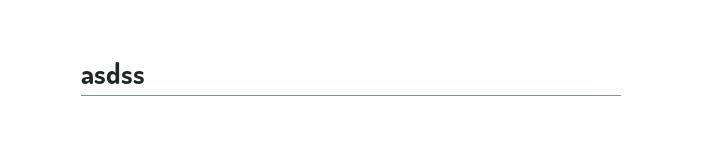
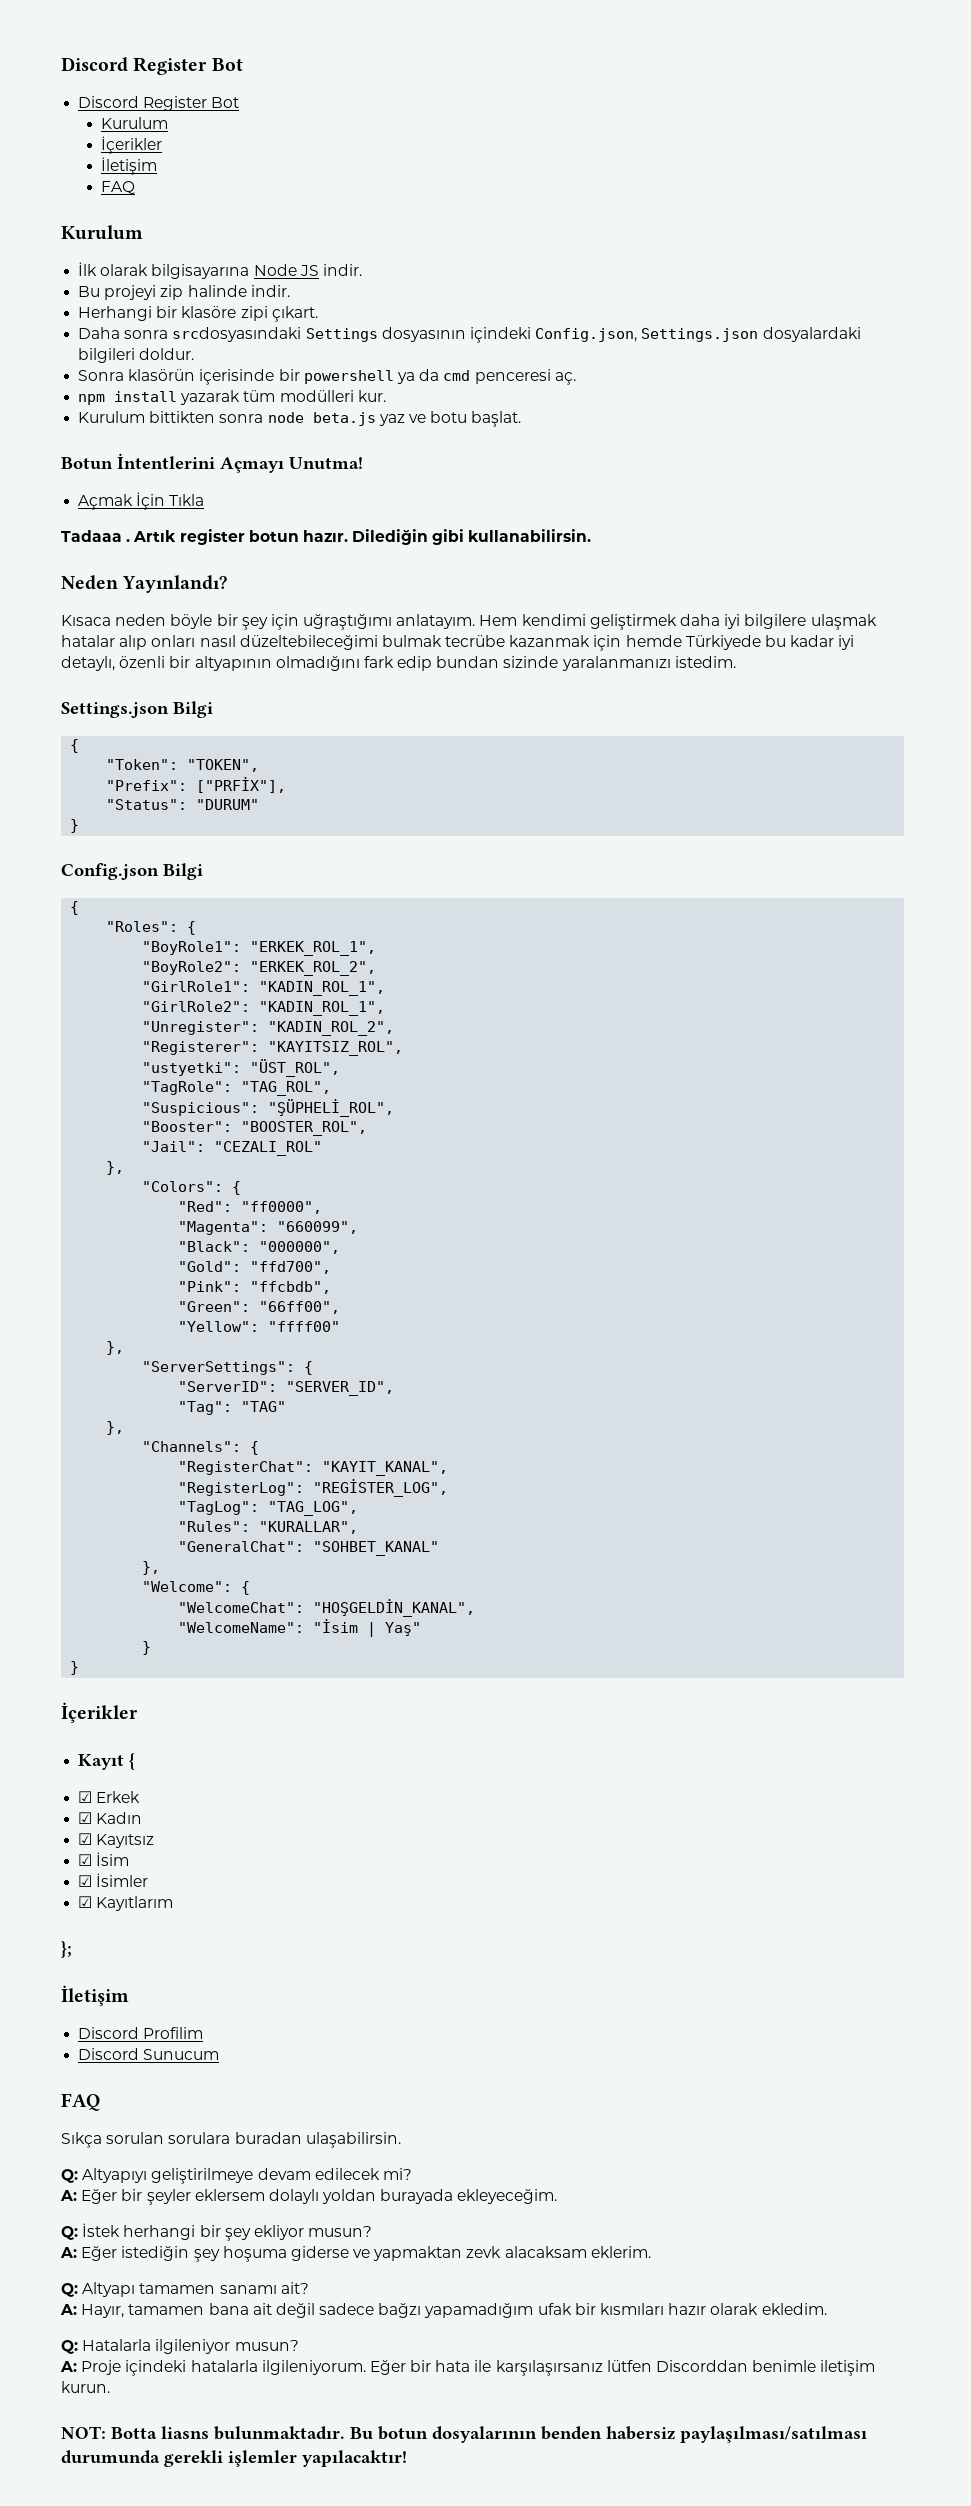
[81,62,145,84] asdss -> [61,57,243,75] [78,96,240,111] [101,117,169,129] [101,136,163,154] [101,157,158,175] [101,181,136,194] [61,225,143,240] [78,262,362,279] [78,285,290,300] [78,306,318,322] [78,327,861,343] [78,348,195,363] [78,369,576,385] [78,390,386,405] [78,411,522,427] [61,453,363,473] [78,492,205,510] [61,529,592,545] [61,575,228,593] [61,614,877,630] [61,635,855,651] [61,656,736,671] [61,701,213,718] [70,739,80,753] [106,759,260,772] [106,777,287,793] [106,799,260,810] [70,819,80,833] [61,863,203,880] [70,901,80,915] [106,921,197,935] [142,941,377,956] [142,961,377,976] [142,981,386,996] [142,1001,386,1016] [142,1021,395,1036] [142,1041,404,1056] [142,1059,341,1077] [142,1081,332,1096] [142,1099,395,1117] [142,1121,368,1136] [142,1141,323,1156] [106,1161,125,1175] [142,1181,242,1195] [178,1201,323,1214] [178,1221,359,1235] [178,1241,341,1254] [178,1261,332,1274] [178,1281,332,1294] [178,1301,341,1314] [178,1321,341,1332] [106,1341,125,1355] [142,1361,314,1375] [178,1381,395,1396] [178,1401,287,1415] [106,1421,125,1435] [142,1441,260,1455] [178,1461,449,1476] [178,1479,449,1497] [178,1501,359,1516] [178,1521,359,1534] [178,1541,440,1556] [142,1561,161,1575] [142,1581,251,1595] [178,1599,476,1617] [178,1619,422,1637] [142,1641,152,1655] [70,1661,80,1675] [61,1702,138,1723] [78,1753,136,1770] [78,1791,141,1803] [78,1812,143,1824] [78,1833,155,1848] [78,1852,130,1866] [78,1873,149,1887] [78,1896,174,1911] [61,1941,72,1958] [61,1985,129,2006] [78,2027,204,2039] [78,2048,220,2060] [61,2093,100,2111] [61,2132,401,2148] [61,2168,412,2184] [60,2189,558,2205] [61,2223,373,2241] [60,2246,651,2262] [61,2282,309,2297] [60,2303,827,2318] [61,2339,299,2354] [60,2360,876,2376] [61,2381,110,2393] [61,2426,867,2443] [61,2450,407,2467] Discord Register Bot // Discord Register Bot // Kurulum // İçerikler // İletişim // FAQ // Kurulum // İlk olarak bilgisayarına Node JS indir. // Bu projeyi zip halinde indir. // Herhangi bir klasöre zipi çıkart. // Daha sonra srcdosyasındaki Settings dosyasının içindeki Config.json, Settings.json dosyalardaki bilgileri doldur. // Sonra klasörün içerisinde bir powershell ya da cmd penceresi aç. // npm install yazarak tüm modülleri kur. // Kurulum bittikten sonra node beta.js yaz ve botu başlat. // Botun İntentlerini Açmayı Unutma! // Açmak İçin Tıkla // Tadaaa . Artık register botun hazır. Dilediğin gibi kullanabilirsin. // Neden Yayınlandı? // Kısaca neden böyle bir şey için uğraştığımı anlatayım. Hem kendimi geliştirmek daha iyi bilgilere ulaşmak hatalar alıp onları nasıl düzeltebileceğimi bulmak tecrübe kazanmak için hemde Türkiyede bu kadar iyi detaylı, özenli bir altyapının olmadığını fark edip bundan sizinde yaralanmanızı istedim. // Settings.json Bilgi // { // "Token": "TOKEN", // "Prefix": ["PRFİX"], // "Status": "DURUM" // } // Config.json Bilgi // { // "Roles": { // "BoyRole1": "ERKEK_ROL_1", // "BoyRole2": "ERKEK_ROL_2", // "GirlRole1": "KADIN_ROL_1", // "GirlRole2": "KADIN_ROL_1", // "Unregister": "KADIN_ROL_2", // "Registerer": "KAYITSIZ_ROL", // "ustyetki": "ÜST_ROL", // "TagRole": "TAG_ROL", // "Suspicious": "ŞÜPHELİ_ROL", // "Booster": "BOOSTER_ROL", // "Jail": "CEZALI_ROL" // }, // "Colors": { // "Red": "ff0000", // "Magenta": "660099", // "Black": "000000", // "Gold": "ffd700", // "Pink": "ffcbdb", // "Green": "66ff00", // "Yellow": "ffff00" // }, // "ServerSettings": { // "ServerID": "SERVER_ID", // "Tag": "TAG" // }, // "Channels": { // "RegisterChat": "KAYIT_KANAL", // "RegisterLog": "REGİSTER_LOG", // "TagLog": "TAG_LOG", // "Rules": "KURALLAR", // "GeneralChat": "SOHBET_KANAL" // }, // "Welcome": { // "WelcomeChat": "HOŞGELDİN_KANAL", // "WelcomeName": "İsim | Yaş" // } // } // İçerikler // Kayıt { // ☑ Erkek // ☑ Kadın // ☑ Kayıtsız // ☑ İsim // ☑ İsimler // ☑ Kayıtlarım // }; // İletişim // Discord Profilim // Discord Sunucum // FAQ // Sıkça sorulan sorulara buradan ulaşabilirsin. // Q: Altyapıyı geliştirilmeye devam edilecek mi? // A: Eğer bir şeyler eklersem dolaylı yoldan burayada ekleyeceğim. // Q: İstek herhangi bir şey ekliyor musun? // A: Eğer istediğin şey hoşuma giderse ve yapmaktan zevk alacaksam eklerim. // Q: Altyapı tamamen sanamı ait? // A: Hayır, tamamen bana ait değil sadece bağzı yapamadığım ufak bir kısmıları hazır olarak ekledim. // Q: Hatalarla ilgileniyor musun? // A: Proje içindeki hatalarla ilgileniyorum. Eğer bir hata ile karşılaşırsanız lütfen Discorddan benimle iletişim kurun. // NOT: Botta liasns bulunmaktadır. Bu botun dosyalarının benden habersiz paylaşılması/satılması durumunda gerekli işlemler yapılacaktır!

